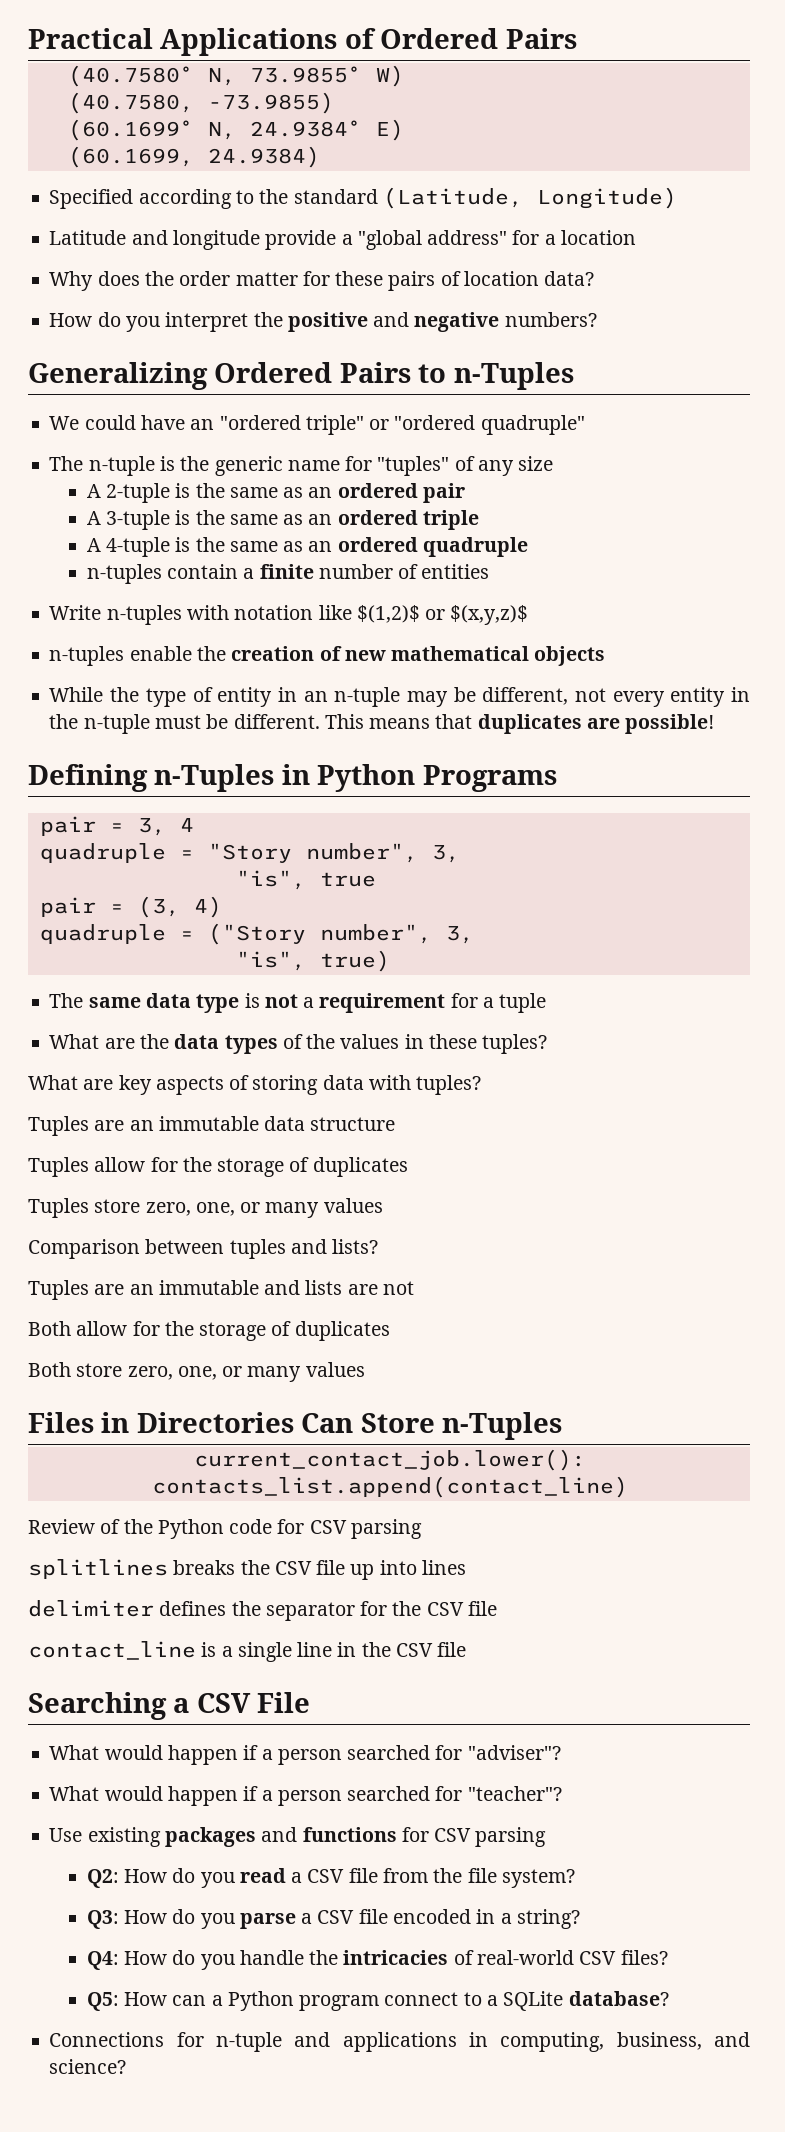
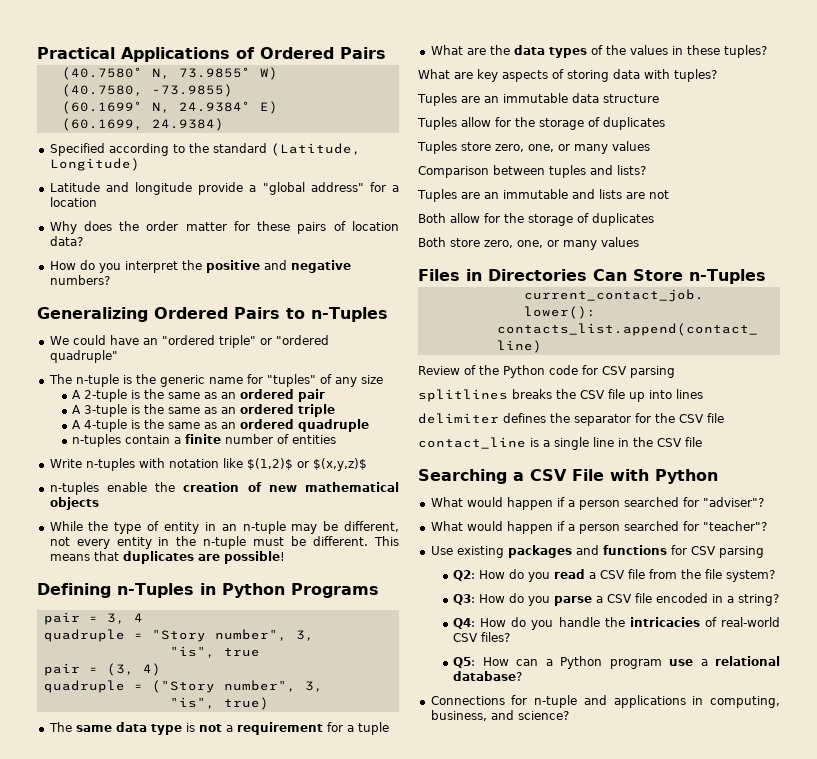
(311, 1702) none -> [610,469,718,484] with Python
[384,1991,564,2011] connect to a SQLite -> [669,656,780,666] use a relational

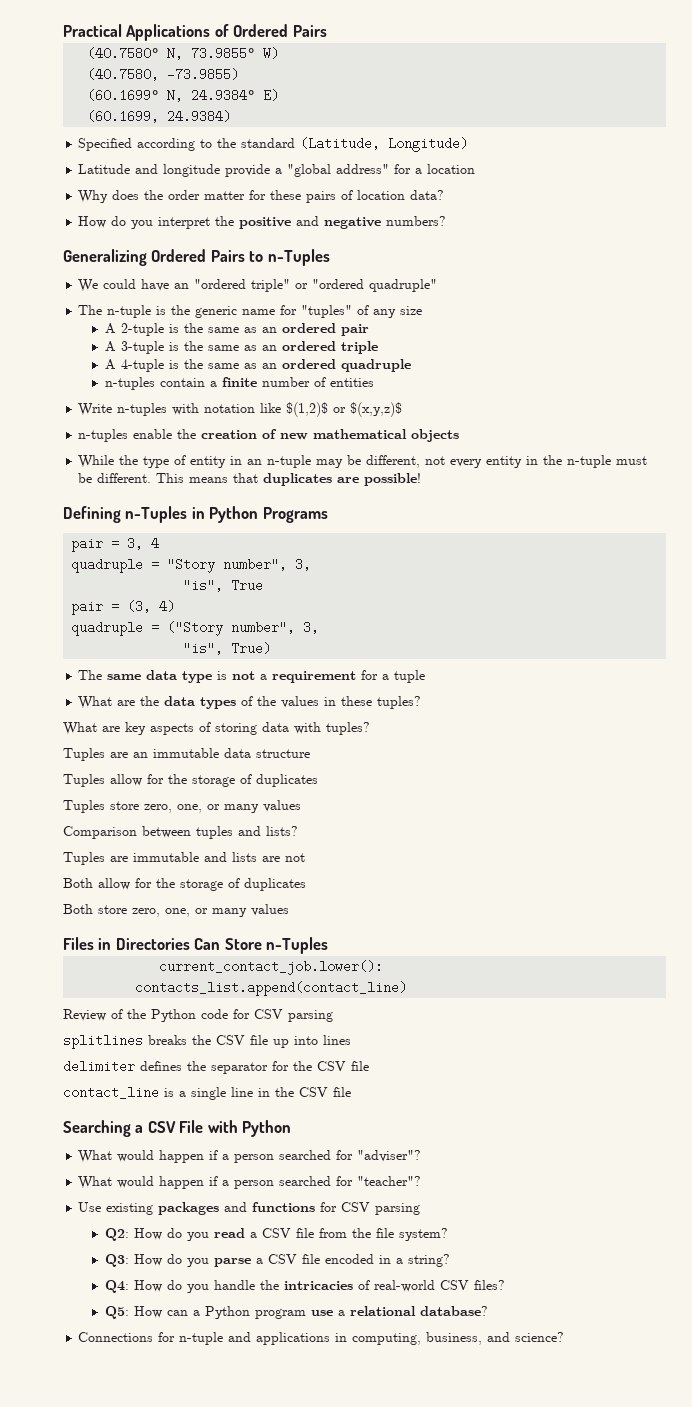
[223,648,260,657] true -> [231,579,264,592] True
[223,697,269,710] true) -> [231,642,272,655] True)
[483,192,499,199] an -> (128, 859) none

